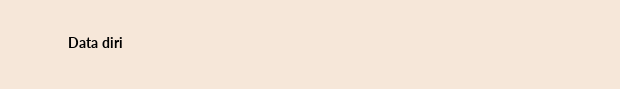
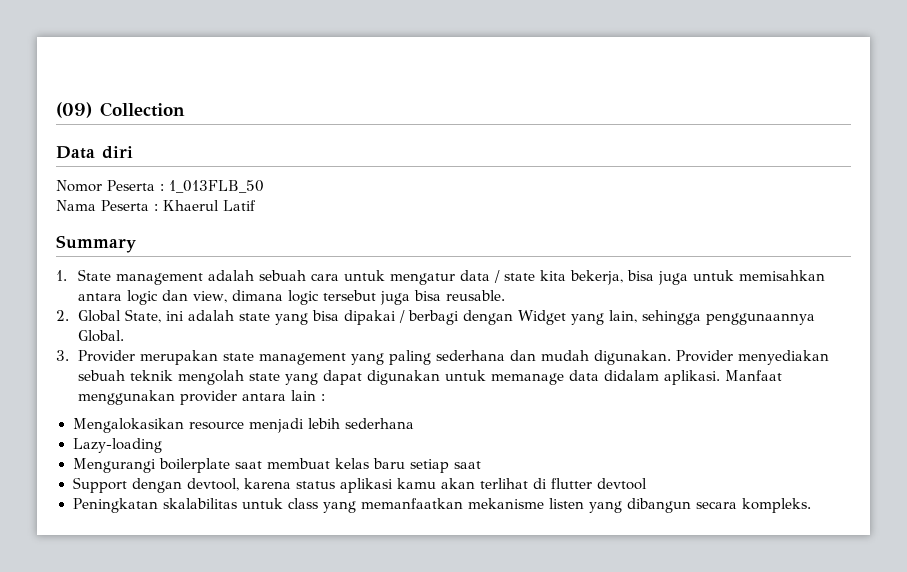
(68, 42) none -> [56,102,185,118] (09) Collection //
(123, 42) none -> [56,180,264,193] [56,200,256,211] [56,235,136,253] [56,269,825,285] [77,290,505,305] [56,309,815,325] [77,330,124,342] [56,350,829,365] [77,370,782,385] [77,390,325,405] [72,418,414,433] [72,438,162,453] [72,458,481,473] [72,477,647,493] [72,498,811,513] // Nomor Peserta : 1_013FLB_50 // Nama Peserta : Khaerul Latif // Summary // 1. State management adalah sebuah cara untuk mengatur data / state kita bekerja, bisa juga untuk memisahkan antara logic dan view, dimana logic tersebut juga bisa reusable. // 2. Global State, ini adalah state yang bisa dipakai / berbagi dengan Widget yang lain, sehingga penggunaannya Global. // 3. Provider merupakan state management yang paling sederhana dan mudah digunakan. Provider menyediakan sebuah teknik mengolah state yang dapat digunakan untuk memanage data didalam aplikasi. Manfaat menggunakan provider antara lain : // Mengalokasikan resource menjadi lebih sederhana // Lazy-loading // Mengurangi boilerplate saat membuat kelas baru setiap saat // Support dengan devtool, karena status aplikasi kamu akan terlihat di flutter devtool // Peningkatan skalabilitas untuk class yang memanfaatkan mekanisme listen yang dibangun secara kompleks.

